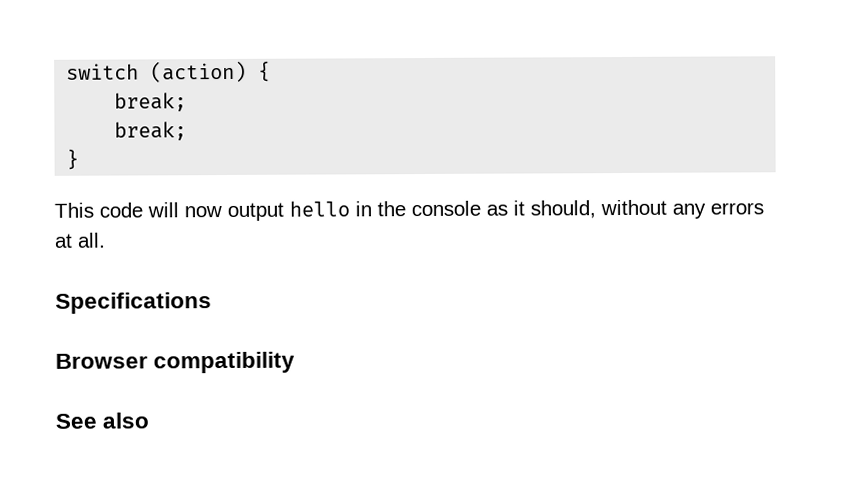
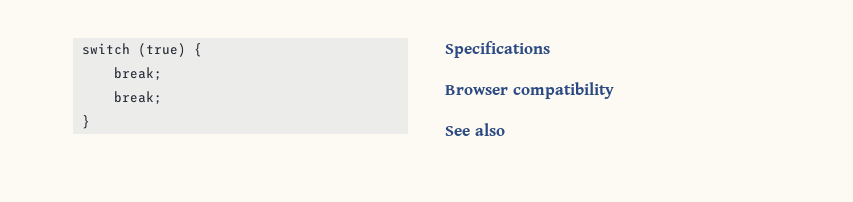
[150,60,248,83] (action) -> [138,43,187,57] (true)
[54,199,764,221] [54,232,106,248] // This code will now output hello in the console as it should, without any errors at all. -> (91, 122) none

